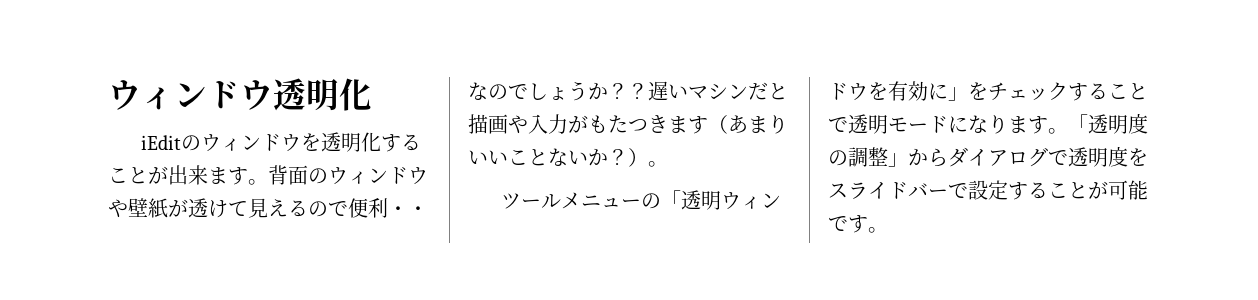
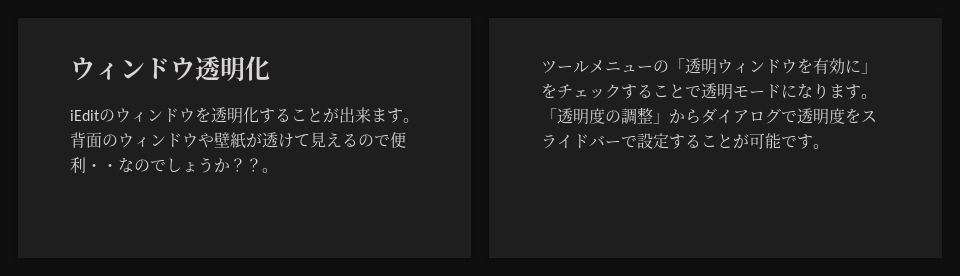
[648,81,788,101] [468,114,788,134] [468,148,648,167] 遅いマシンだと描画や入力がもたつきます（あまりいいことないか？） -> (262, 165) none

